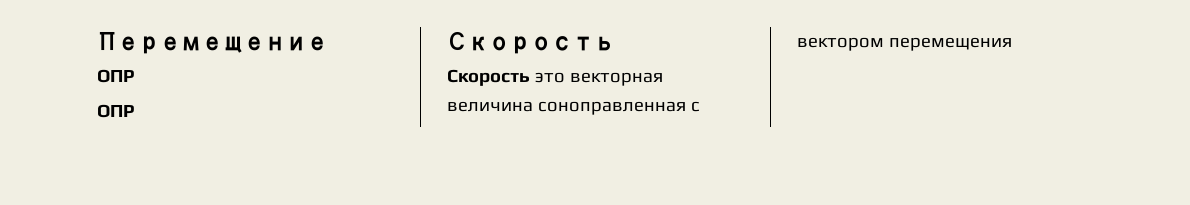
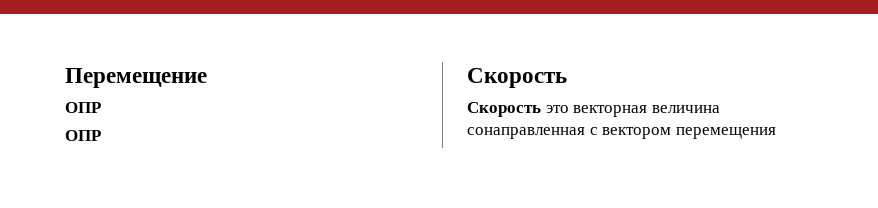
[537,101,686,115] соноправленная -> [467,127,585,139] сонаправленная

